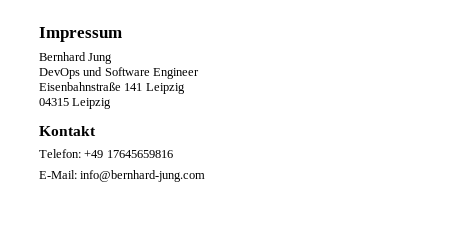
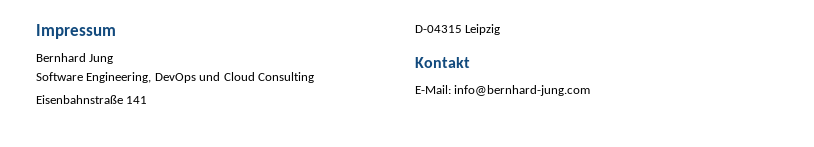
[39,67,200,79] DevOps und Software Engineer -> [36,72,314,83] Software Engineering, DevOps und Cloud Consulting
[145,83,185,94] [39,98,69,106] Leipzig // 04315 -> [415,25,462,33] // D-04315
[39,149,173,158] // Telefon: +49 17645659816 -> (470, 62) none

